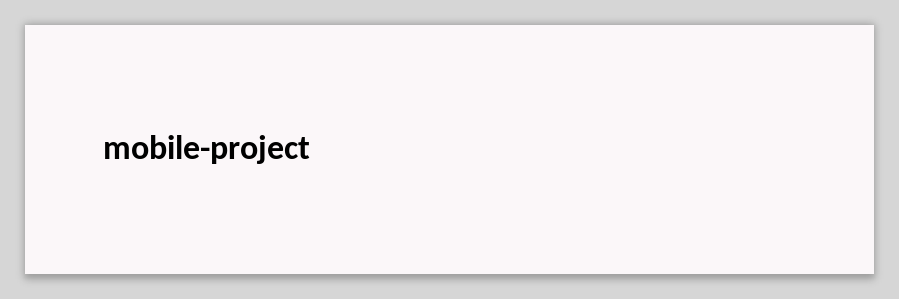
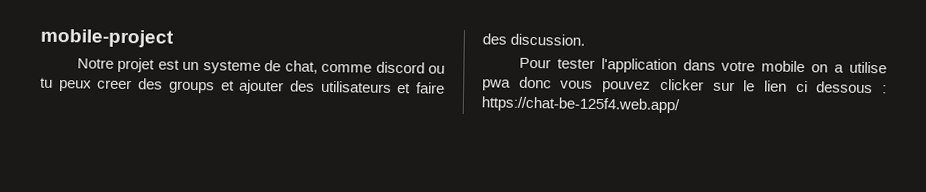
(310, 149) none -> [76,57,446,74] [40,77,445,95] [482,33,586,46] [518,57,888,74] [482,76,887,94] [481,96,680,114] // Notre projet est un systeme de chat, comme discord ou tu peux creer des groups et ajouter des utilisateurs et faire des discussion. // Pour tester l'application dans votre mobile on a utilise pwa donc vous pouvez clicker sur le lien ci dessous : https://chat-be-125f4.web.app/

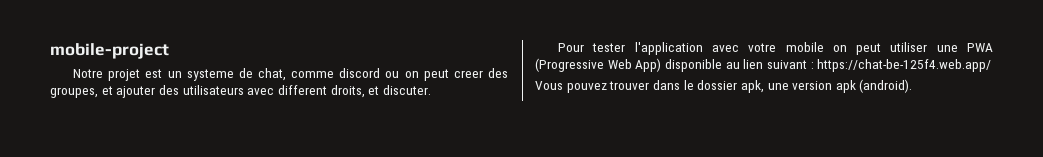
[40,77,92,92] tu peux -> [404,69,449,81] on peut
[168,80,215,94] groups -> [50,87,98,98] groupes,
[397,82,445,94] [482,33,586,46] et faire des discussion. -> [247,85,431,98] avec different droits, et discuter.
[682,59,716,71] dans -> [711,45,739,52] avec
[834,61,888,74] [482,76,887,94] [481,96,680,114] a utilise pwa donc vous pouvez clicker sur le lien ci dessous : https://chat-be-125f4.web.app/ -> [856,42,993,55] [535,58,992,72] [535,79,913,93] peut utiliser une PWA (Progressive Web App) disponible au lien suivant : https://chat-be-125f4.web.app/ // Vous pouvez trouver dans le dossier apk, une version apk (android).

